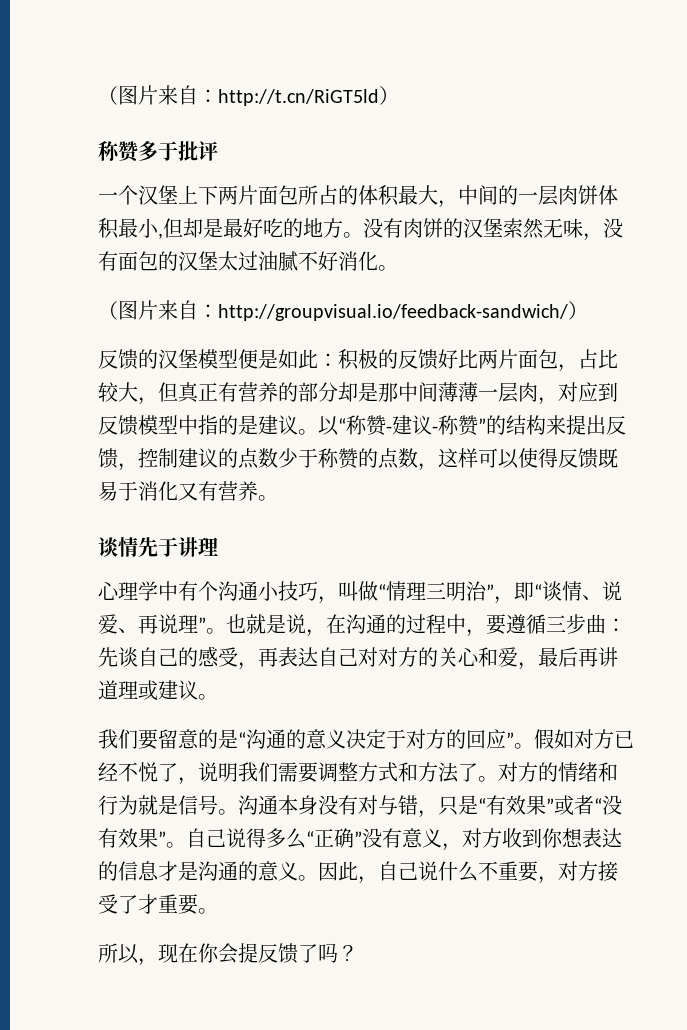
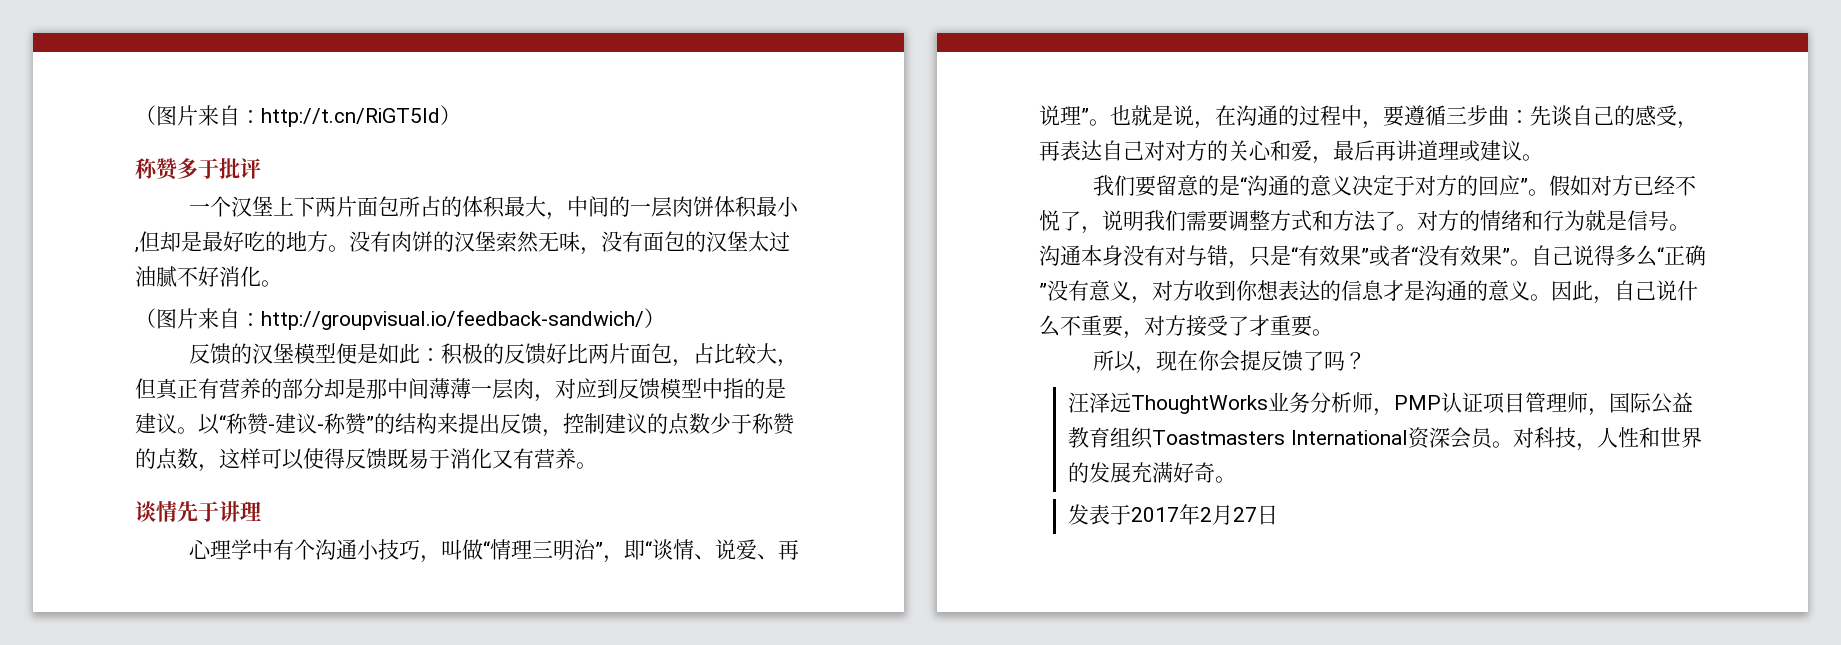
(358, 953) none -> [1068,392,1694,416] [1068,427,1702,451] [1068,462,1237,483] [1068,504,1279,525] // 汪泽远ThoughtWorks业务分析师，PMP认证项目管理师，国际公益教育组织Toastmasters International资深会员。对科技，人性和世界的发展充满好奇。 // 发表于2017年2月27日

